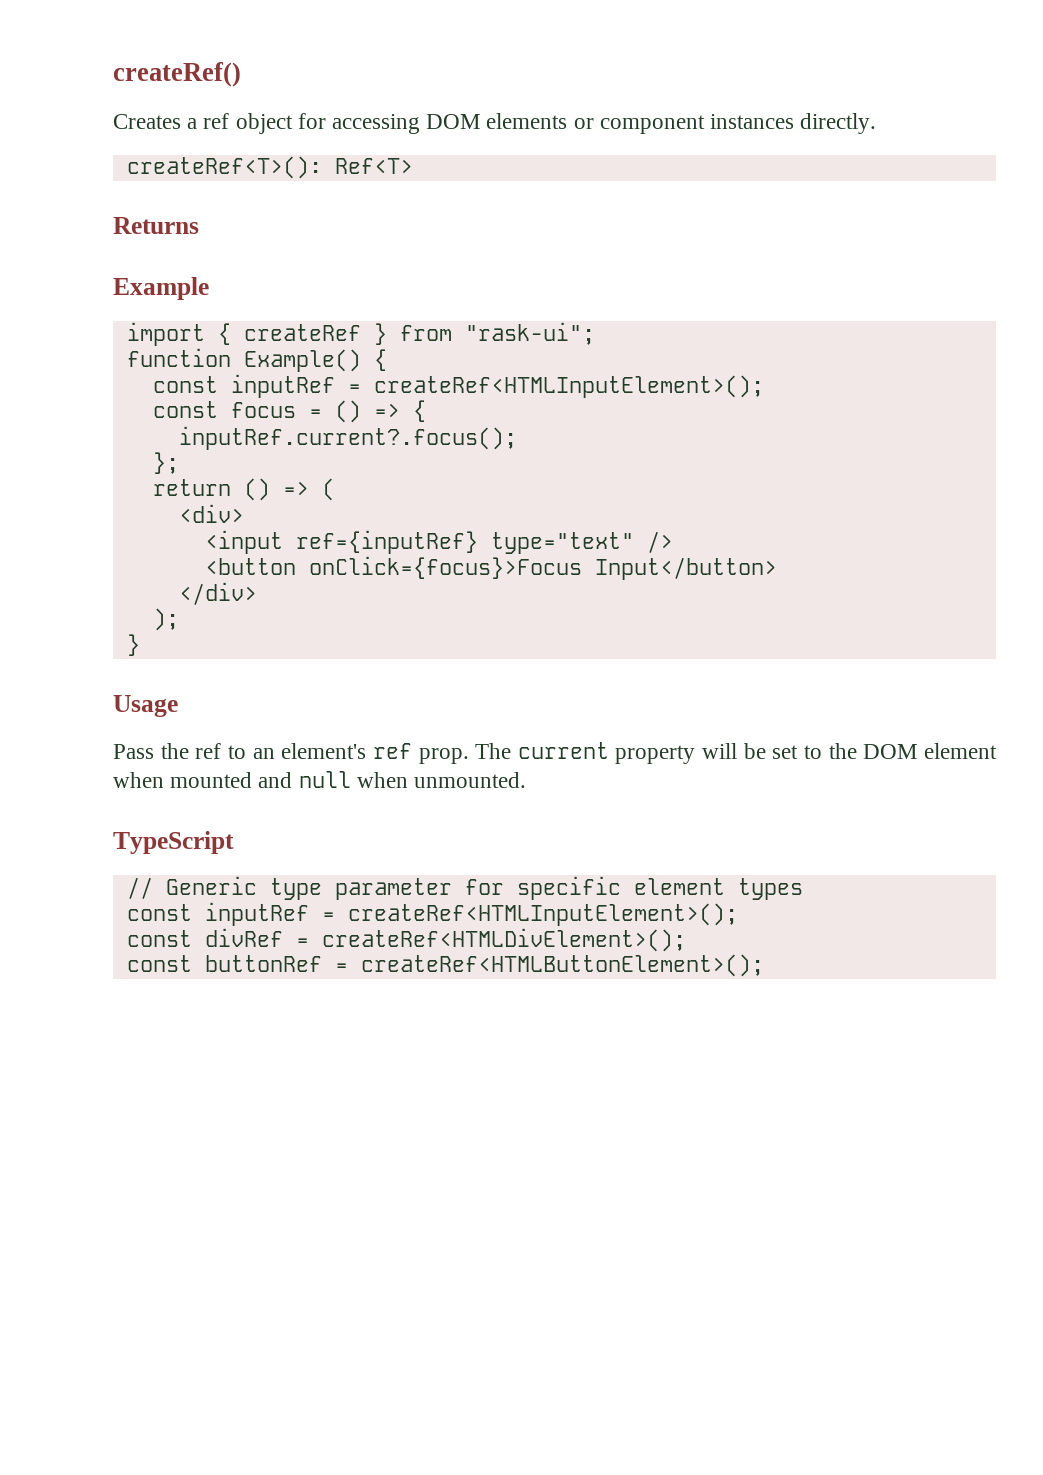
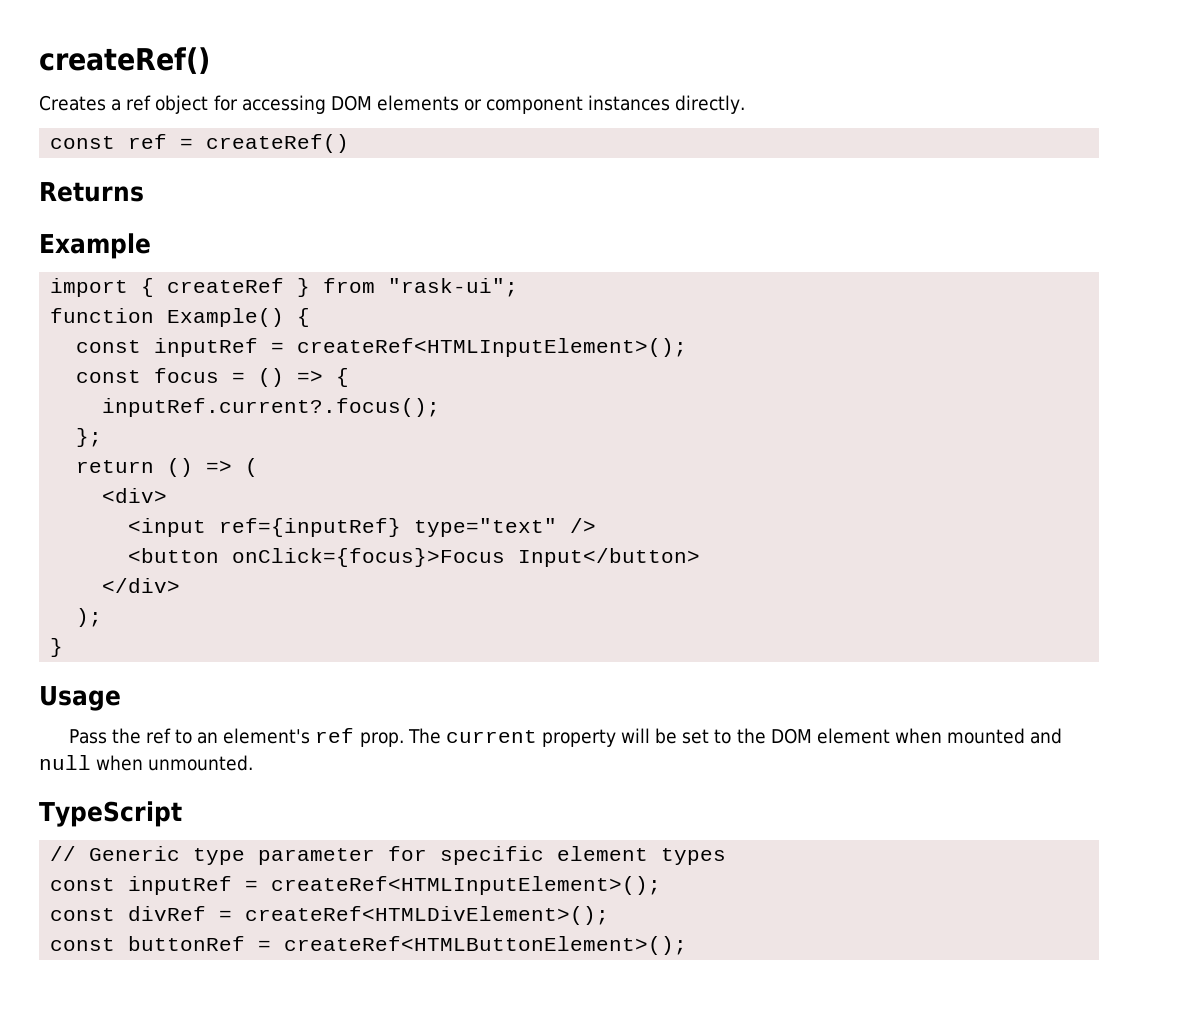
[126,156,413,179] createRef<T>(): Ref<T> -> [50,134,350,153] const ref = createRef()

